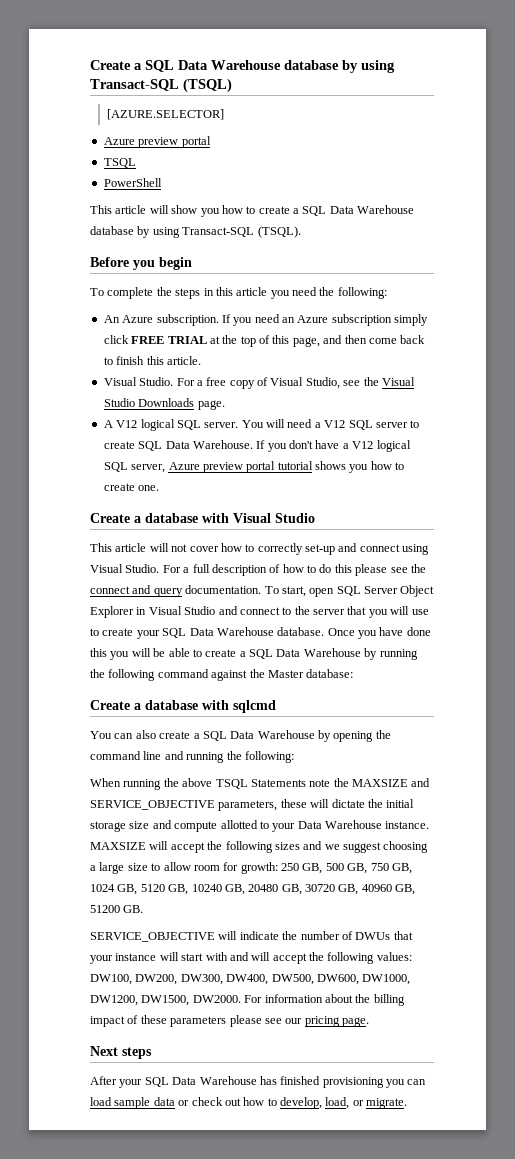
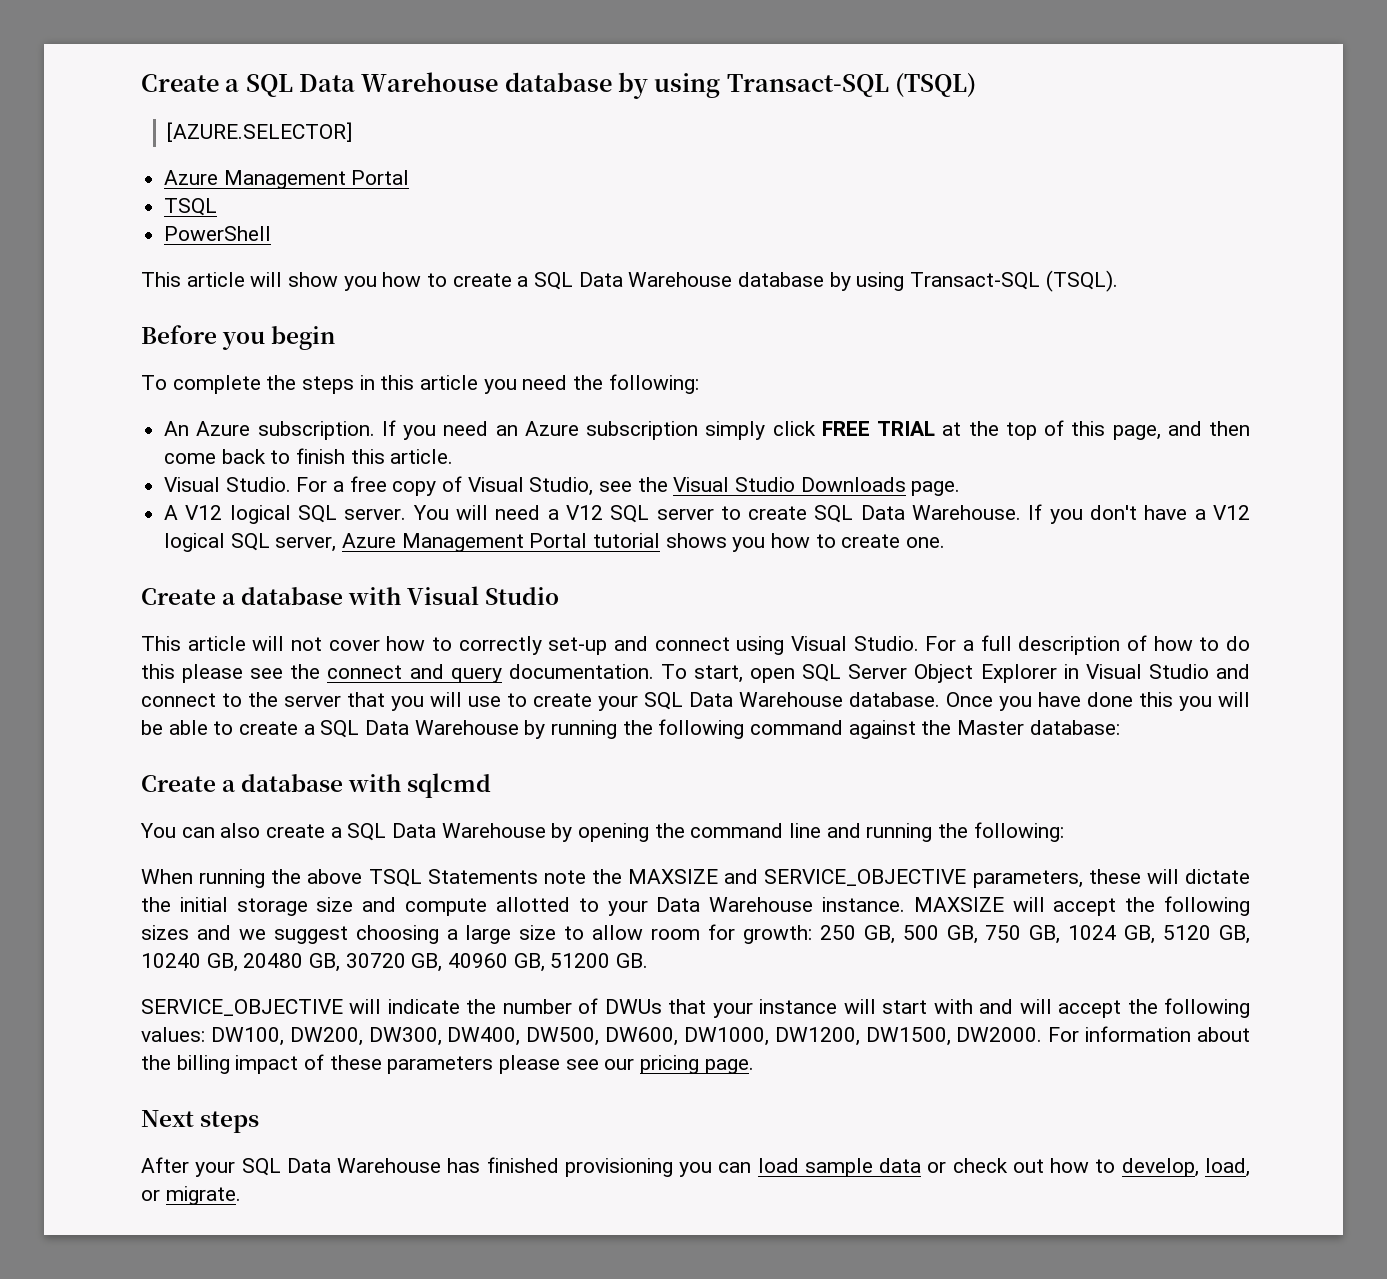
[138,136,211,148] preview portal -> [223,170,410,189] Management Portal
[202,461,276,473] preview portal -> [401,533,588,552] Management Portal

